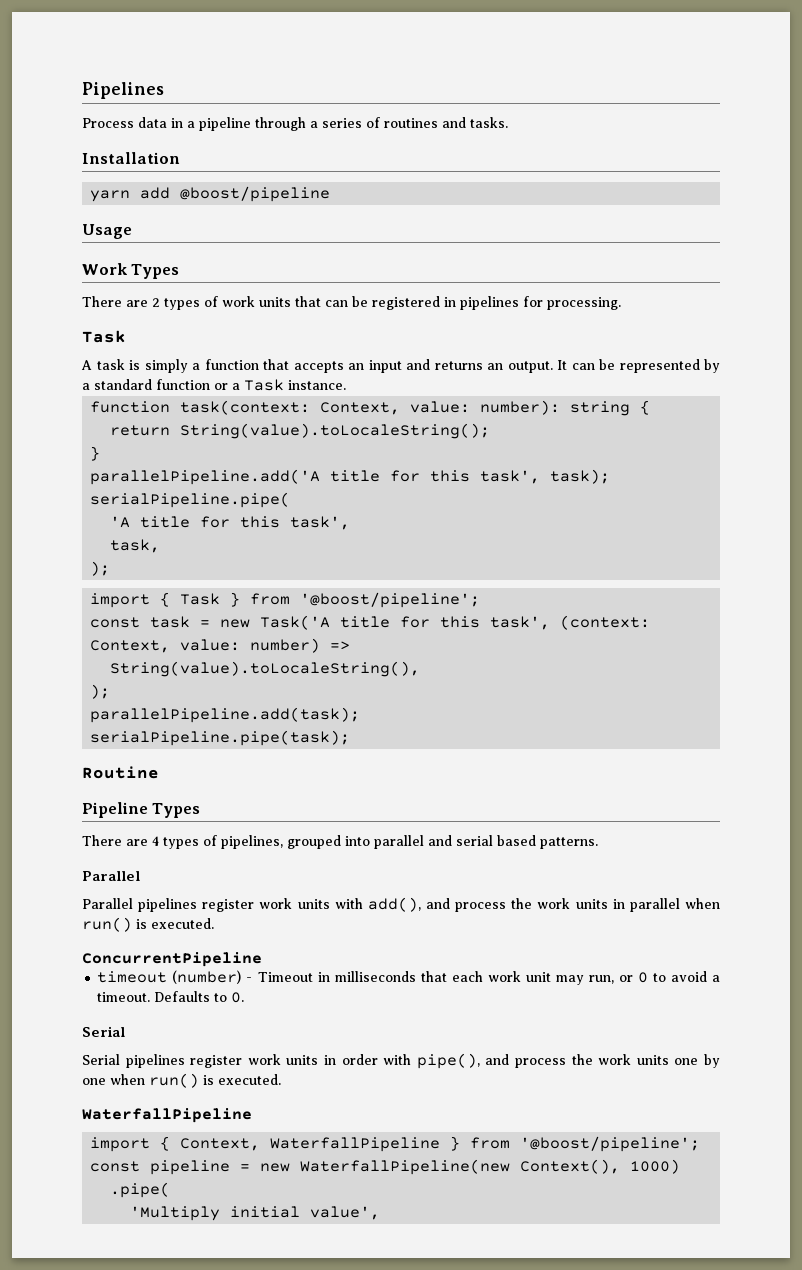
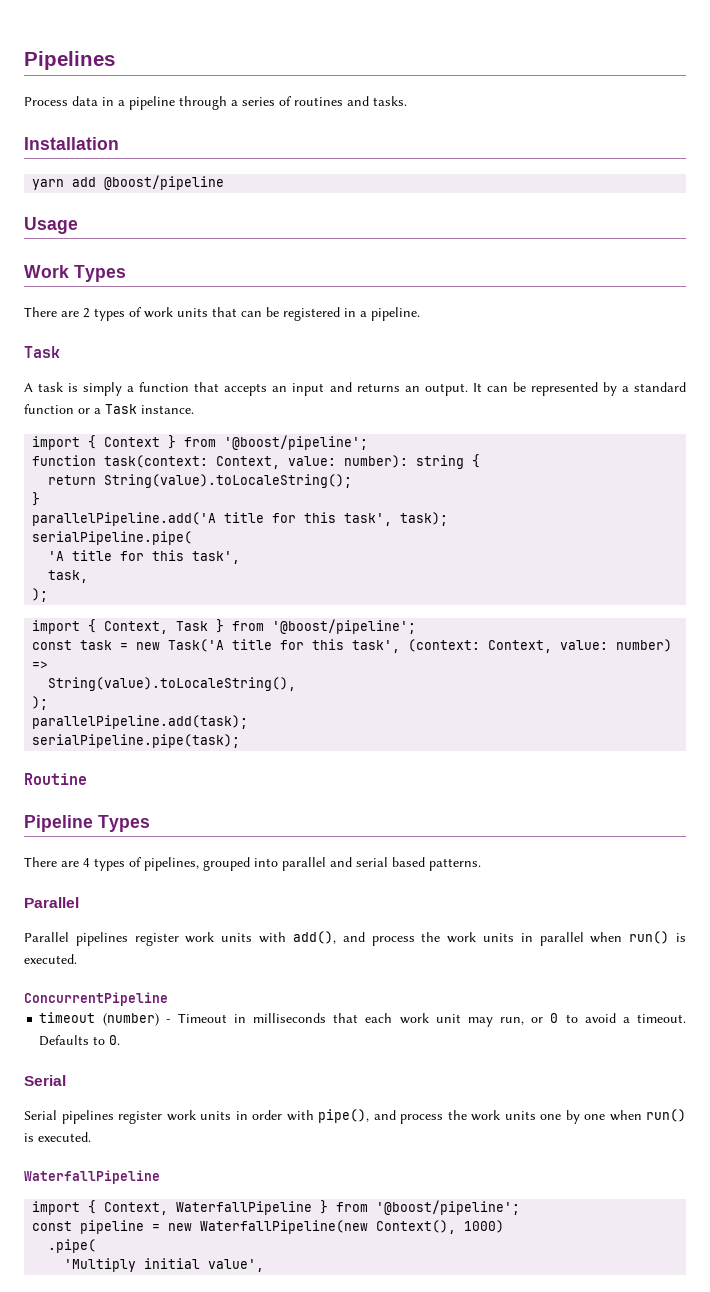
[460,296,621,310] pipelines for processing. -> [360,307,420,321] a pipeline.
(346, 385) none -> [32,435,369,450] // import { Context } from '@boost/pipeline';
(171, 599) none -> [104,621,169,634] Context,

